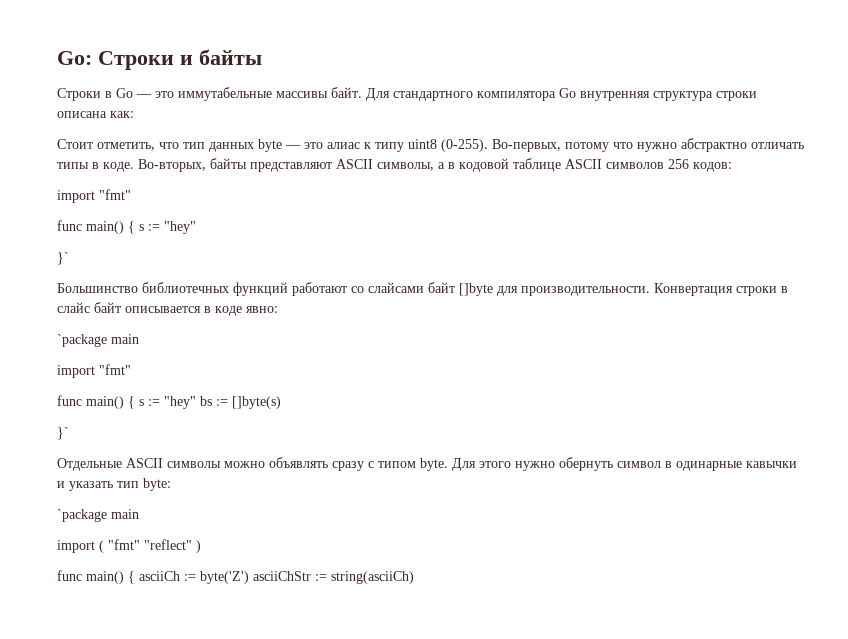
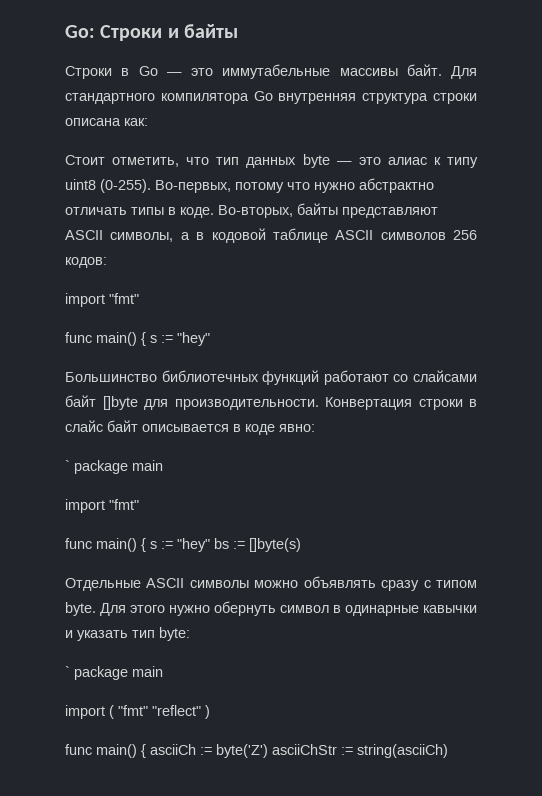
[57,252,69,265] // }` -> (210, 339) none
[57,334,107,347] `package -> [65,460,128,474] ` package
[57,427,69,440] // }` -> (301, 545) none
[57,509,107,522] `package -> [65,666,128,680] ` package

